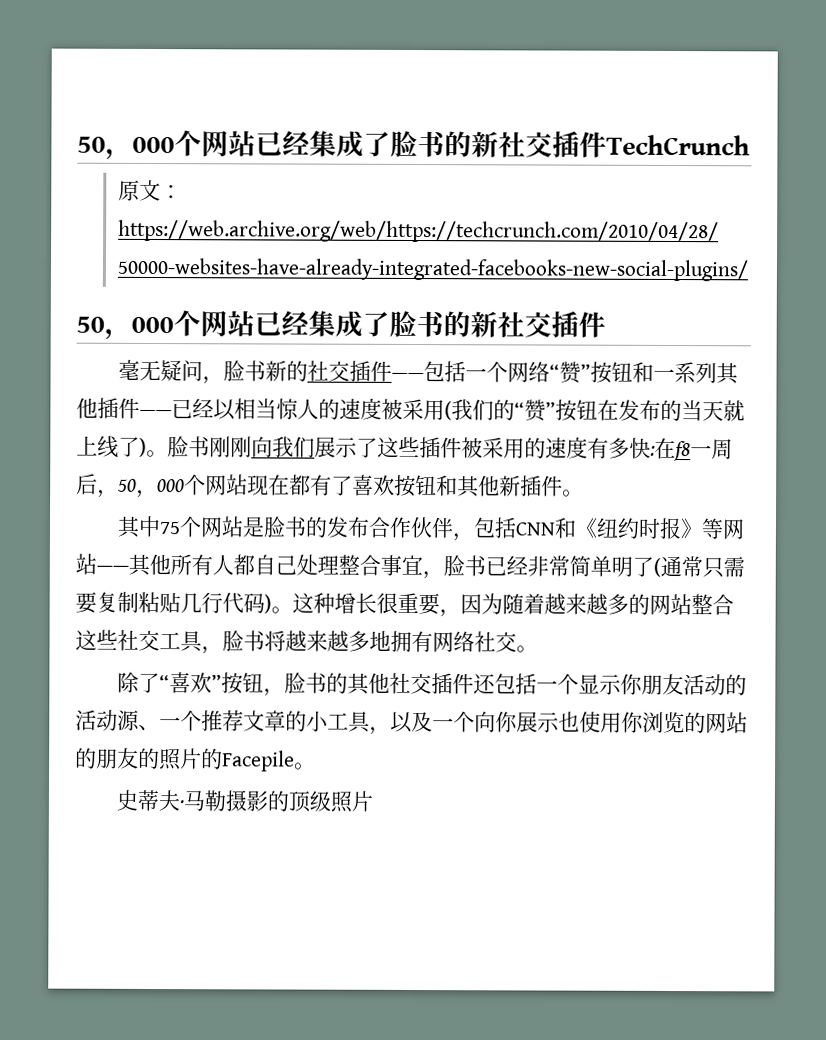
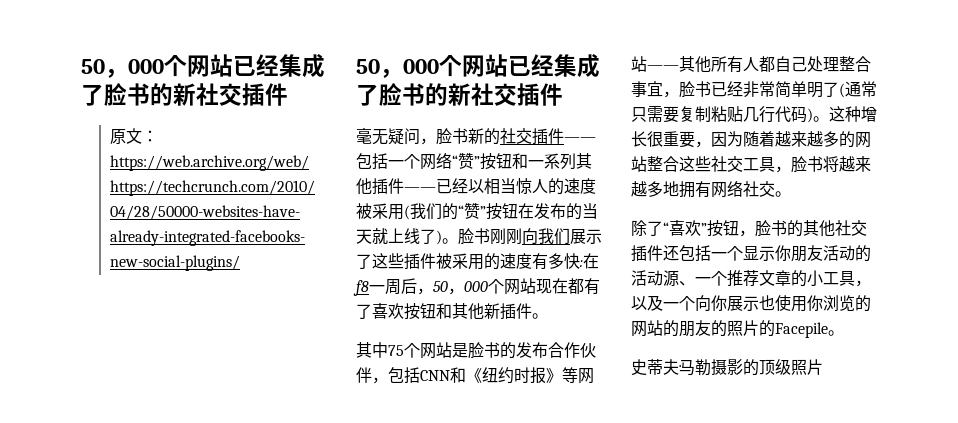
[606,134,750,156] TechCrunch -> (288, 94) none

